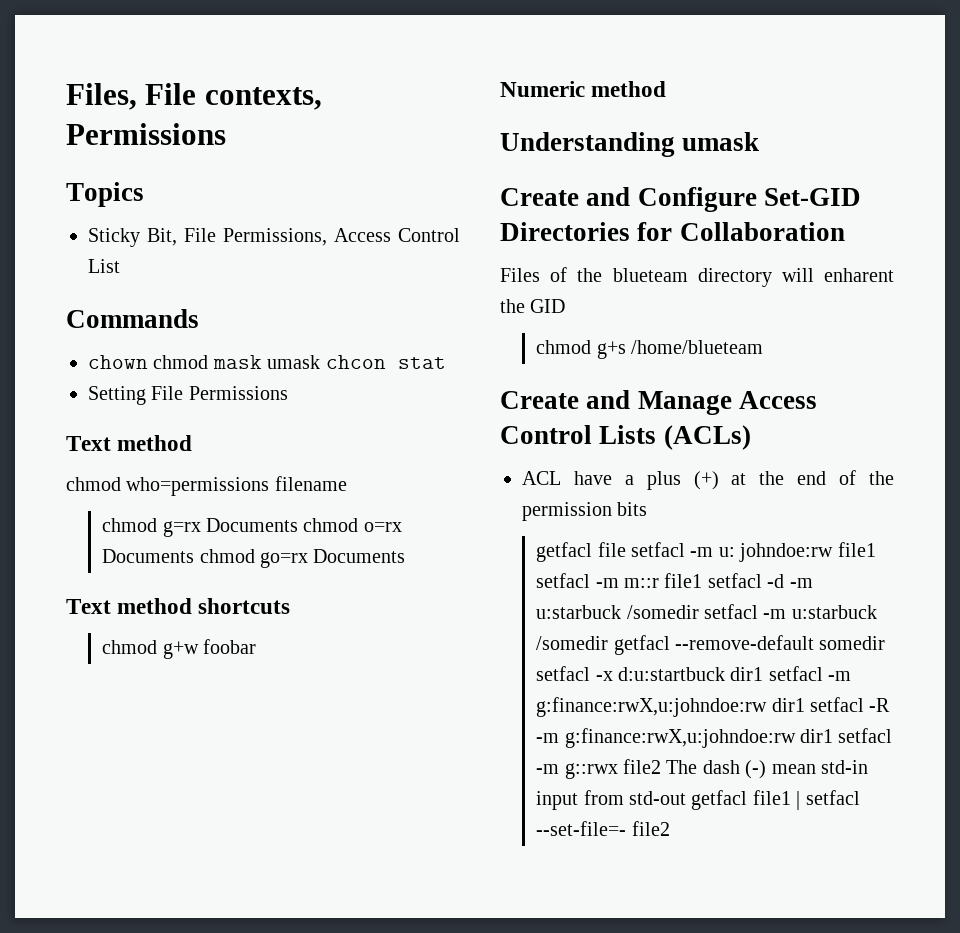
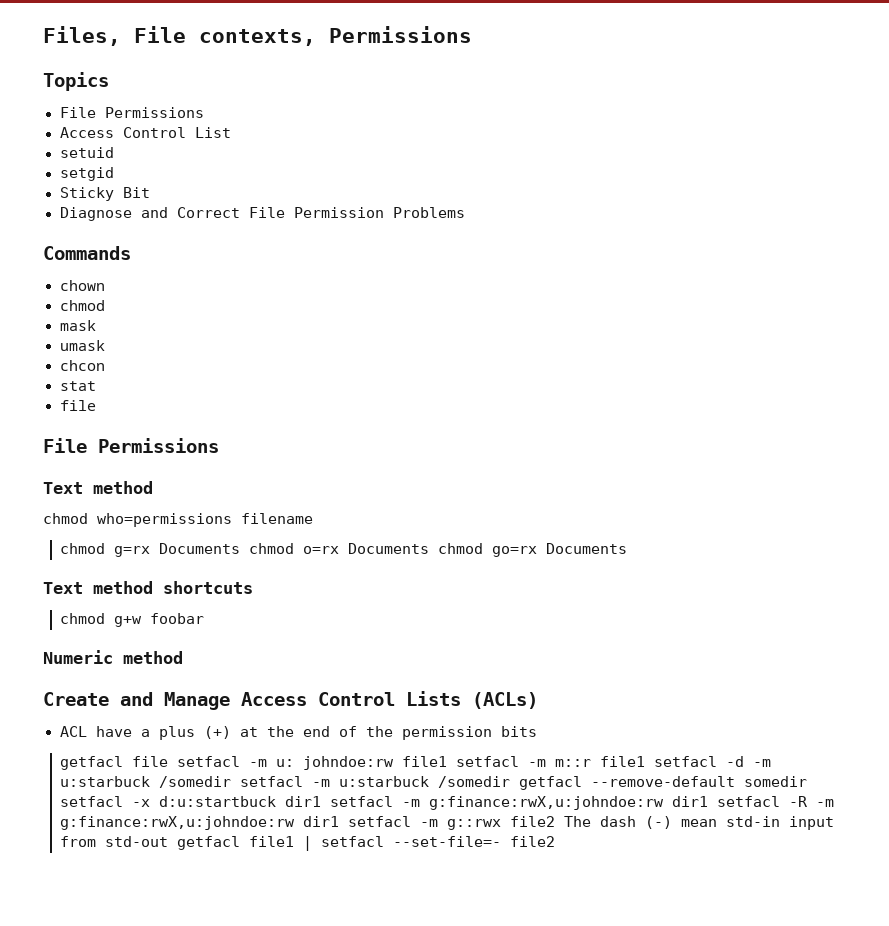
[88,228,327,247] Sticky Bit, File Permissions, -> [59,107,204,118] File Permissions //
(120, 266) none -> [59,147,114,158] [59,167,114,181] [59,187,150,201] [59,207,465,221] // setuid // setgid // Sticky Bit // Diagnose and Correct File Permission Problems
[153,355,209,369] chmod -> [59,300,105,311] // chmod //
[267,355,321,369] umask -> [59,340,105,351] // umask //
(386, 362) none -> (105, 365) //
[88,386,146,405] Setting -> [59,400,96,411] file //
[500,132,760,157] [500,187,861,212] [500,222,845,241] [500,267,894,287] [500,299,566,313] [536,340,763,359] // Understanding umask // Create and Configure Set-GID Directories for Collaboration // Files of the blueteam directory will enharent the GID // chmod g+s /home/blueteam -> (183, 657) none

